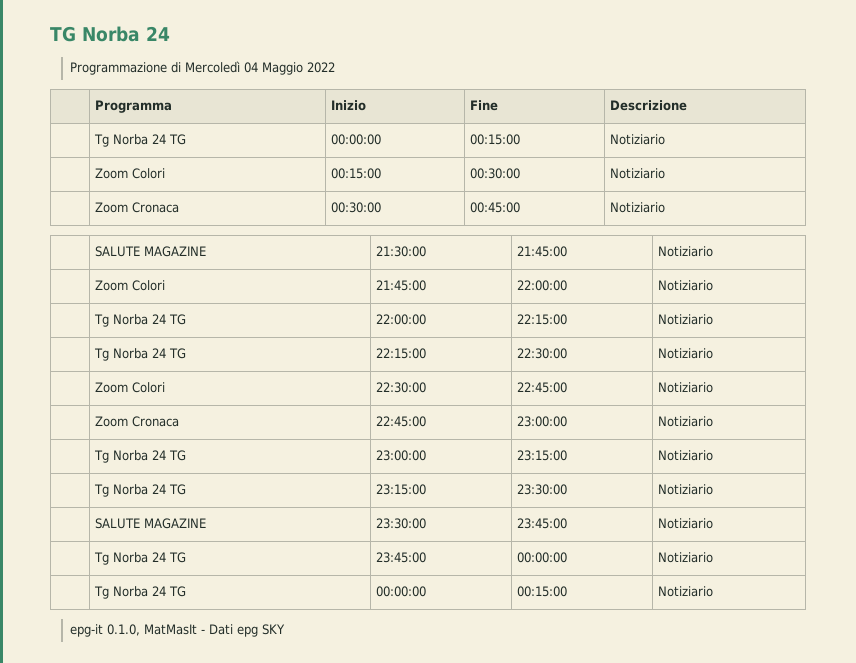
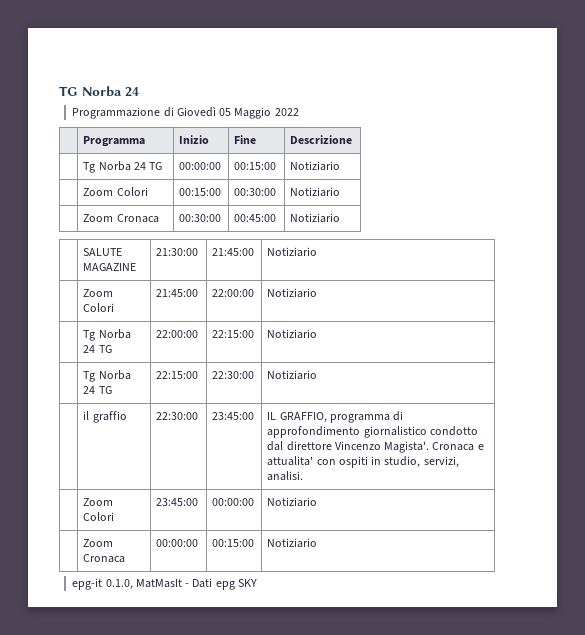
[185,61,259,73] Mercoledì 04 -> [176,107,232,117] Giovedì 05
[94,382,165,393] [375,382,426,393] [516,382,567,393] [657,382,713,393] [94,416,179,427] [375,416,426,427] [516,416,567,427] [657,416,713,427] [93,450,186,463] [375,450,426,461] [516,450,567,461] [657,450,713,461] [93,484,186,497] [375,484,426,495] [516,484,567,495] [657,484,713,495] [94,518,206,529] [375,518,426,529] [516,518,567,529] [657,518,713,529] [93,552,186,565] Zoom Colori | 22:30:00 | 22:45:00 | Notiziario // | Zoom Cronaca | 22:45:00 | 23:00:00 | Notiziario // | Tg Norba 24 TG | 23:00:00 | 23:15:00 | Notiziario // | Tg Norba 24 TG | 23:15:00 | 23:30:00 | Notiziario // | SALUTE MAGAZINE | 23:30:00 | 23:45:00 | Notiziario // | Tg Norba 24 TG -> [83,411,127,423] [156,412,199,420] [212,412,255,420] [267,411,404,423] [267,426,478,438] [267,441,484,453] [267,456,459,468] [267,471,304,481] [83,498,114,506] [83,512,115,521] il graffio | 22:30:00 | 23:45:00 | IL GRAFFIO, programma di approfondimento giornalistico condotto dal direttore Vincenzo Magista'. Cronaca e attualita' con ospiti in studio, servizi, analisi. // | Zoom Colori
[93,586,186,599] Tg Norba 24 TG -> [83,539,114,547] [83,554,126,563] Zoom Cronaca

